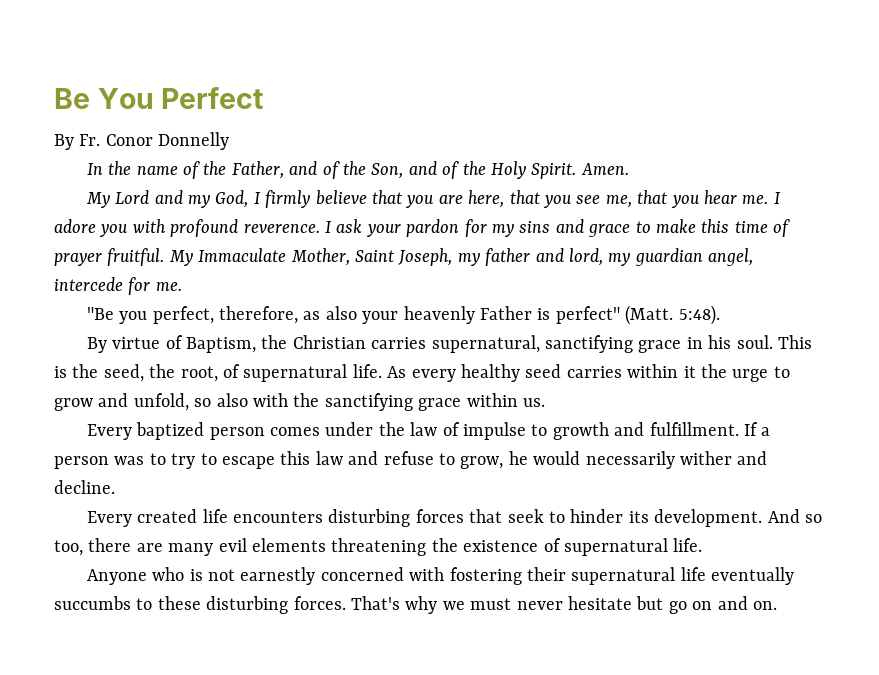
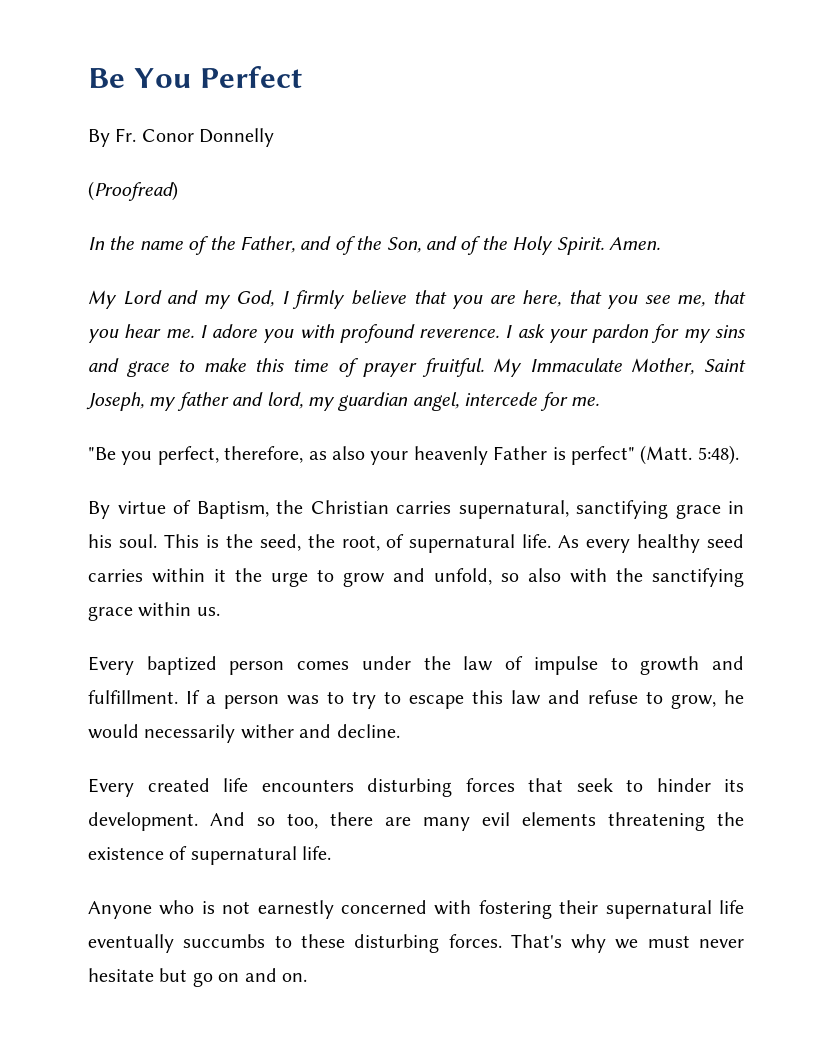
(230, 141) none -> [88,181,178,201] // (Proofread)

